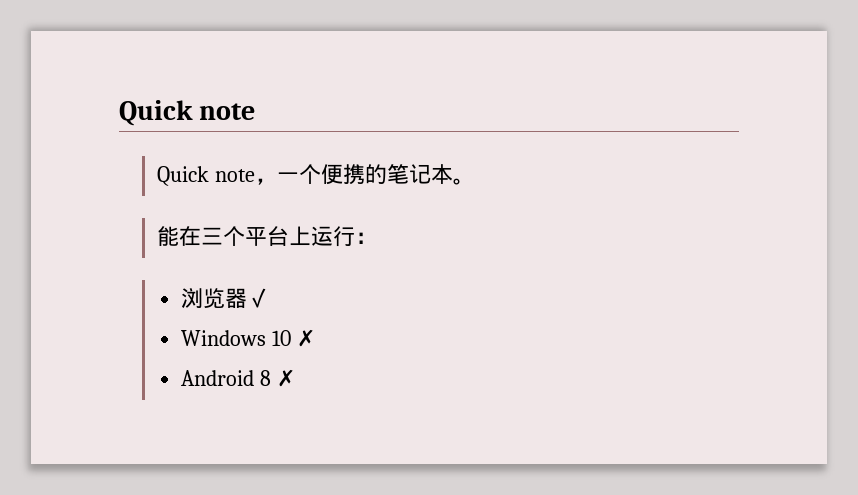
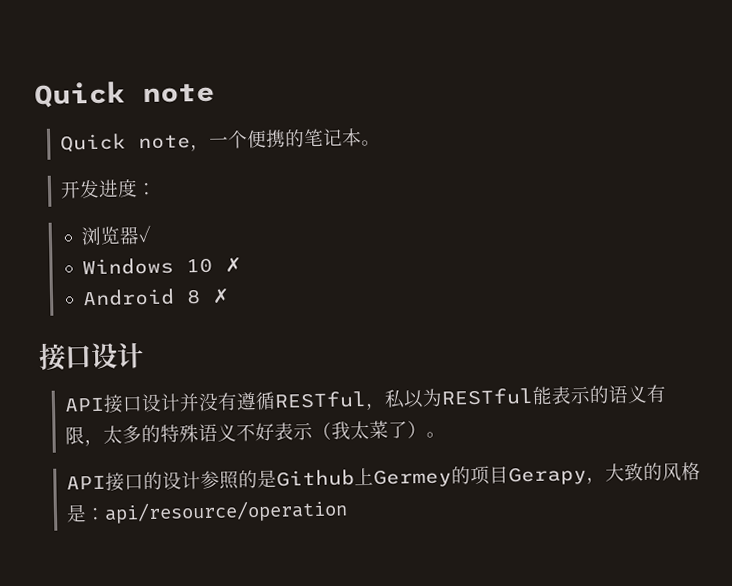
[157,226,356,247] 能在三个平台上运行 -> [59,179,138,199] 开发进度
(296, 378) none -> [38,342,144,371] [63,384,667,414] [64,419,446,447] [65,461,701,492] [65,499,348,524] // 接口设计 // API接口设计并没有遵循RESTful，私以为RESTful能表示的语义有限，太多的特殊语义不好表示（我太菜了）。 // API接口的设计参照的是Github上Germey的项目Gerapy，大致的风格是：api/resource/operation

